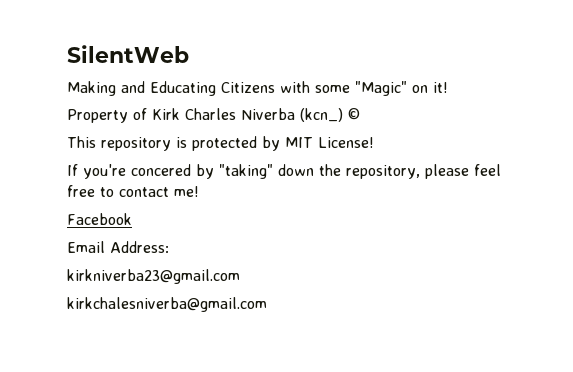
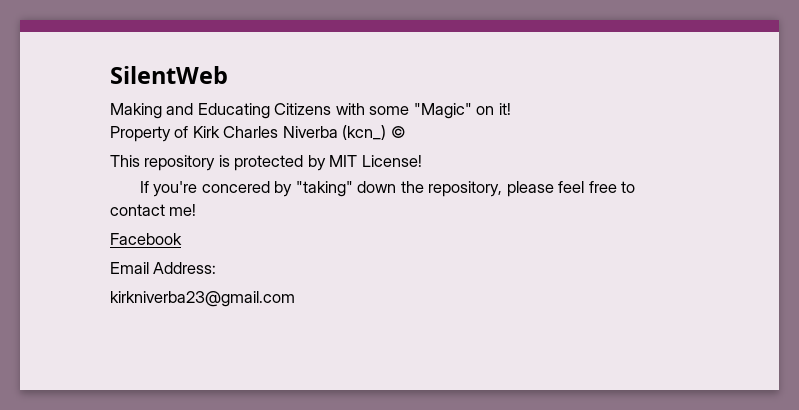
[67,297,267,312] // kirkchalesniverba@gmail.com -> (295, 299) none

